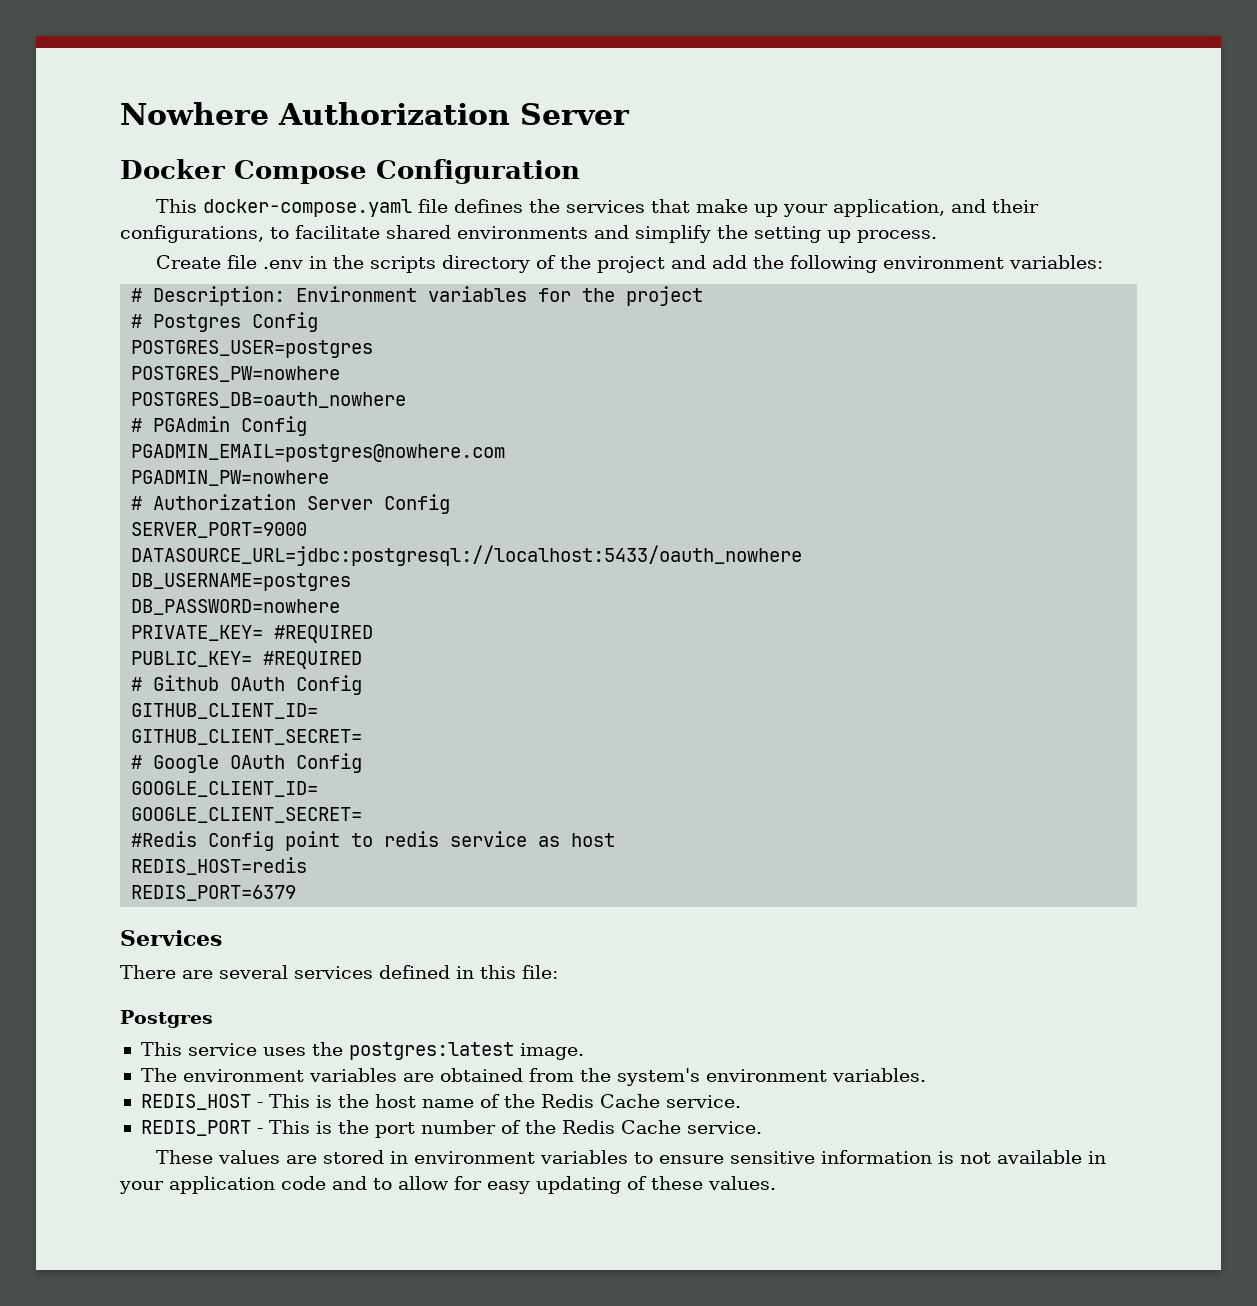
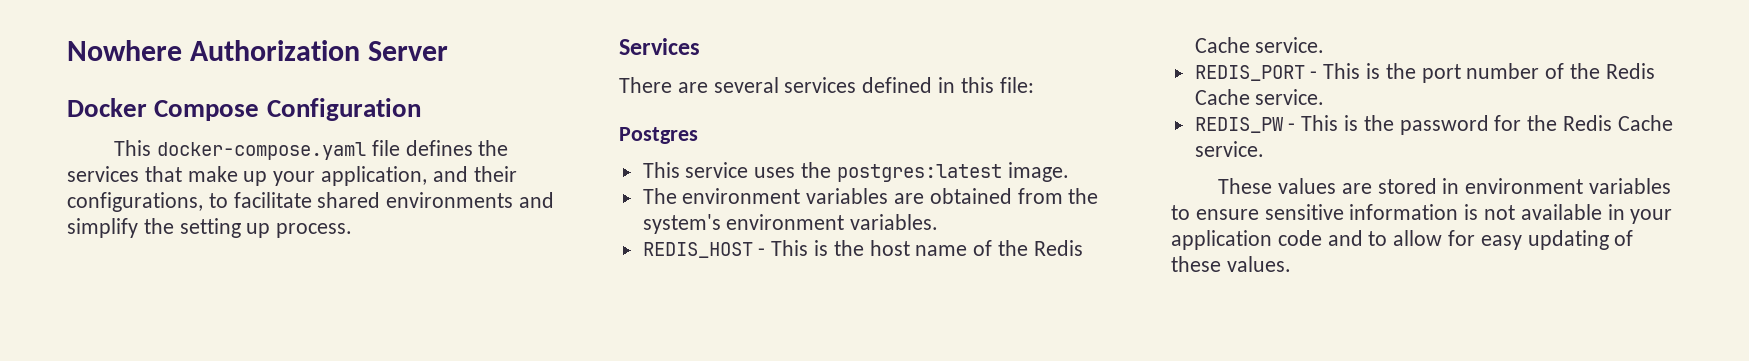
[156,255,1104,273] [131,286,704,306] [131,312,319,332] [131,340,374,358] [131,366,341,382] [131,392,407,408] [131,416,308,436] [131,444,506,462] [131,470,330,486] [131,494,451,514] [131,522,308,538] [131,545,803,566] [131,573,352,591] [131,599,341,615] [131,625,374,643] [131,651,363,669] [131,675,363,695] [131,703,319,719] [131,729,363,745] [131,753,363,773] [131,781,319,797] [131,807,363,823] [131,831,616,851] [131,857,308,875] [131,885,297,901] // Create file .env in the scripts directory of the project and add the following environment variables: // # Description: Environment variables for the project // # Postgres Config // POSTGRES_USER=postgres // POSTGRES_PW=nowhere // POSTGRES_DB=oauth_nowhere // # PGAdmin Config // PGADMIN_EMAIL=postgres@nowhere.com // PGADMIN_PW=nowhere // # Authorization Server Config // SERVER_PORT=9000 // DATASOURCE_URL=jdbc:postgresql://localhost:5433/oauth_nowhere // DB_USERNAME=postgres // DB_PASSWORD=nowhere // PRIVATE_KEY= #REQUIRED // PUBLIC_KEY= #REQUIRED // # Github OAuth Config // GITHUB_CLIENT_ID= // GITHUB_CLIENT_SECRET= // # Google OAuth Config // GOOGLE_CLIENT_ID= // GOOGLE_CLIENT_SECRET= // #Redis Config point to redis service as host // REDIS_HOST=redis // REDIS_PORT=6379 -> (353, 230) none
(762, 1127) none -> [1194,115,1673,135] [1194,141,1264,157] // REDIS_PW - This is the password for the Redis Cache service.

